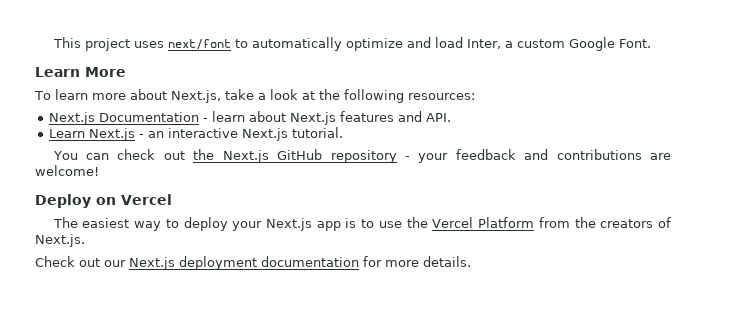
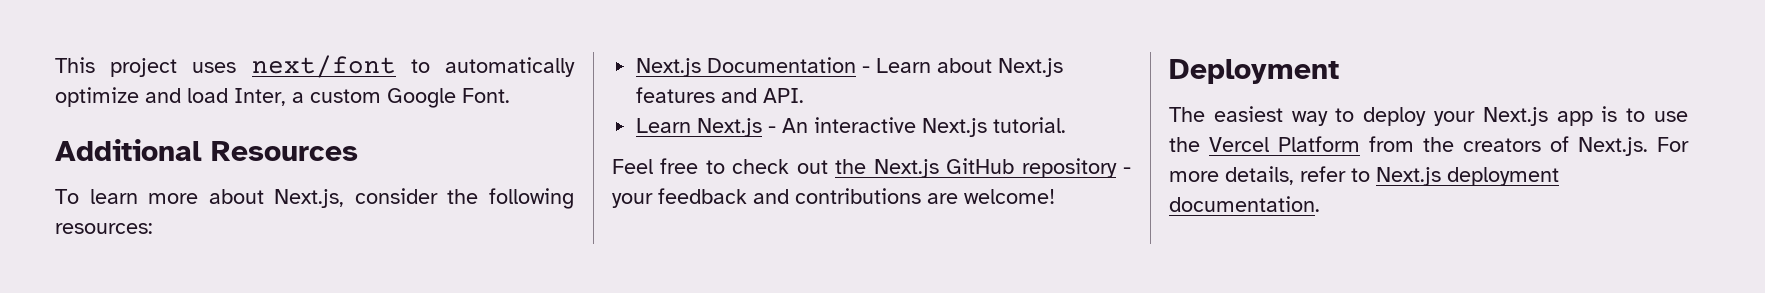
[35,67,126,77] Learn More -> [55,139,358,161] Additional Resources
[224,89,315,100] take a look at -> [354,188,438,204] consider
[211,111,245,122] learn -> [876,58,932,73] Learn
[147,131,164,138] an -> [782,118,809,133] An
[52,151,110,160] You can -> [612,158,725,174] Feel free to
[35,194,172,208] Deploy on Vercel -> [1169,59,1339,84] Deployment
[35,256,471,270] // Check out our Next.js deployment documentation for more details. -> [1657,137,1689,152] [1169,166,1559,186] [1169,196,1320,212] For more details, refer to Next.js deployment documentation.

